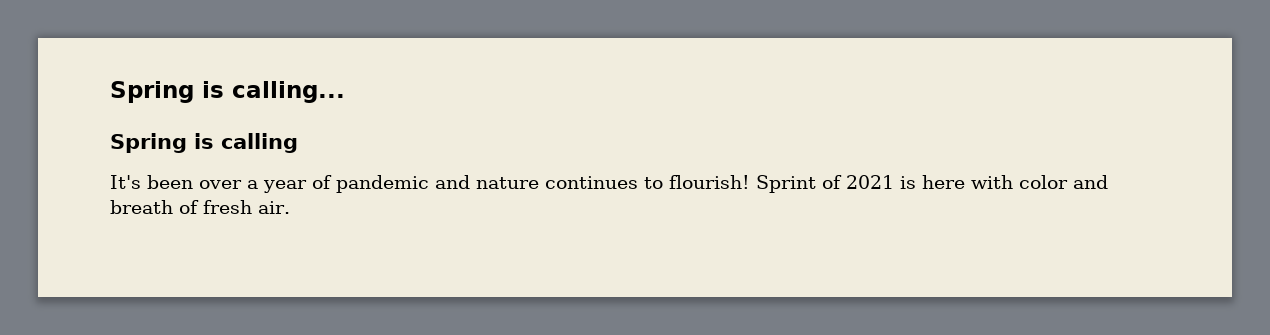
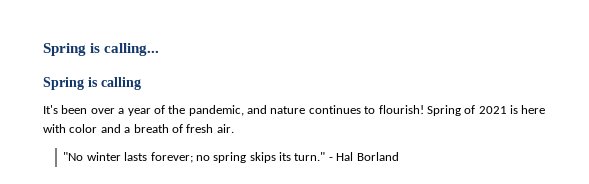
[336,175,429,193] pandemic -> [168,105,244,116] the pandemic,
[756,175,816,193] Sprint -> [426,105,461,116] Spring
(1108, 182) none -> [124,127,131,133] a
(290, 207) none -> [63,152,399,163] // "No winter lasts forever; no spring skips its turn." - Hal Borland

